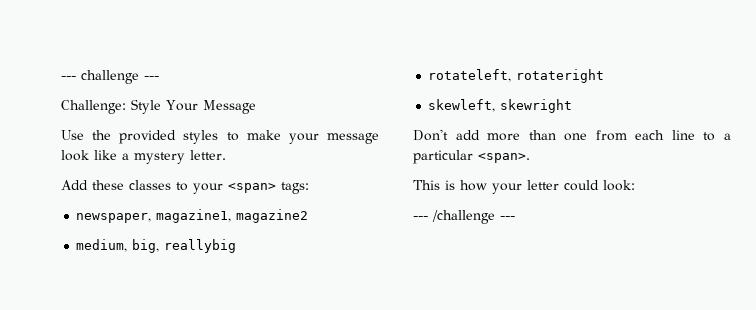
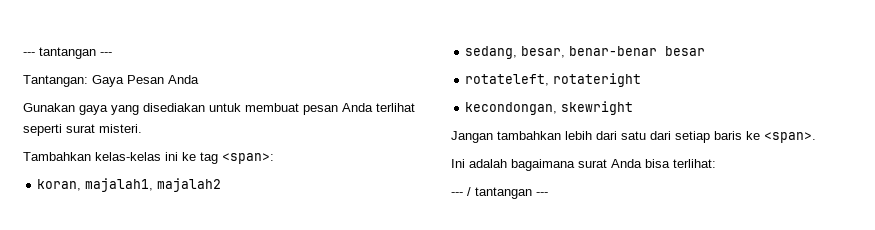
[61,70,139,84] --- challenge -> [23,47,96,59] --- tantangan
[61,99,256,114] [61,130,379,144] [61,150,226,164] [61,180,309,194] [76,209,309,223] [76,239,237,253] Challenge: Style Your Message // Use the provided styles to make your message look like a mystery letter. // Add these classes to your <span> tags: // newspaper, magazine1, magazine2 // medium, big, reallybig -> [23,75,199,87] [23,103,415,115] [23,124,142,136] [23,152,274,164] [37,178,222,192] [465,46,706,59] Tantangan: Gaya Pesan Anda // Gunakan gaya yang disediakan untuk membuat pesan Anda terlihat seperti surat misteri. // Tambahkan kelas-kelas ini ke tag <span>: // koran, majalah1, majalah2 // sedang, besar, benar-benar besar
[428,99,496,112] skewleft, -> [465,102,558,115] kecondongan,
[413,129,731,141] [413,150,530,164] [413,180,635,194] [413,210,495,224] Don't add more than one from each line to a particular <span>. // This is how your letter could look: // --- /challenge -> [451,131,816,143] [451,159,716,171] [451,187,532,199] Jangan tambahkan lebih dari satu dari setiap baris ke <span>. // Ini adalah bagaimana surat Anda bisa terlihat: // --- / tantangan

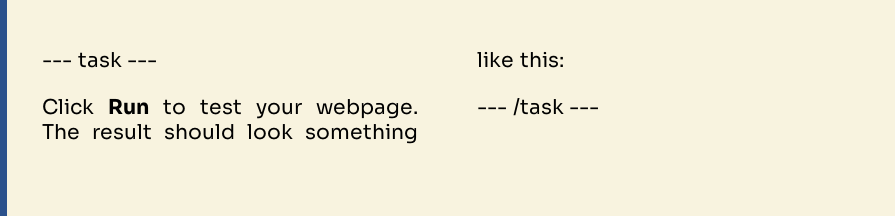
[23,47,96,59] --- tantangan -> [42,52,122,68] --- task
[23,75,199,87] [23,103,415,115] [23,124,142,136] [23,152,274,164] [37,178,222,192] [465,46,706,59] [465,73,642,87] [465,101,634,115] [451,131,816,143] [451,159,716,171] [451,187,532,199] Tantangan: Gaya Pesan Anda // Gunakan gaya yang disediakan untuk membuat pesan Anda terlihat seperti surat misteri. // Tambahkan kelas-kelas ini ke tag <span>: // koran, majalah1, majalah2 // sedang, besar, benar-benar besar // rotateleft, rotateright // kecondongan, skewright // Jangan tambahkan lebih dari satu dari setiap baris ke <span>. // Ini adalah bagaimana surat Anda bisa terlihat: // --- / tantangan -> [42,98,418,119] [42,123,418,144] [477,51,564,68] [477,98,564,116] Click Run to test your webpage. The result should look something like this: // --- /task

